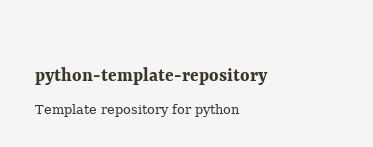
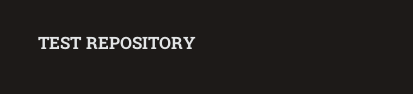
[35,67,268,85] [35,104,240,117] python-template-repository // Template repository for python -> [38,36,196,50] TEST REPOSITORY

